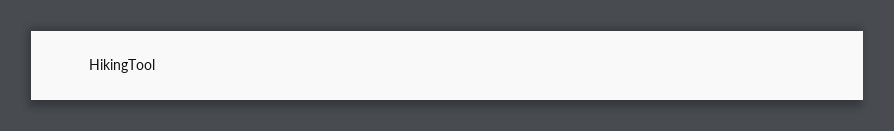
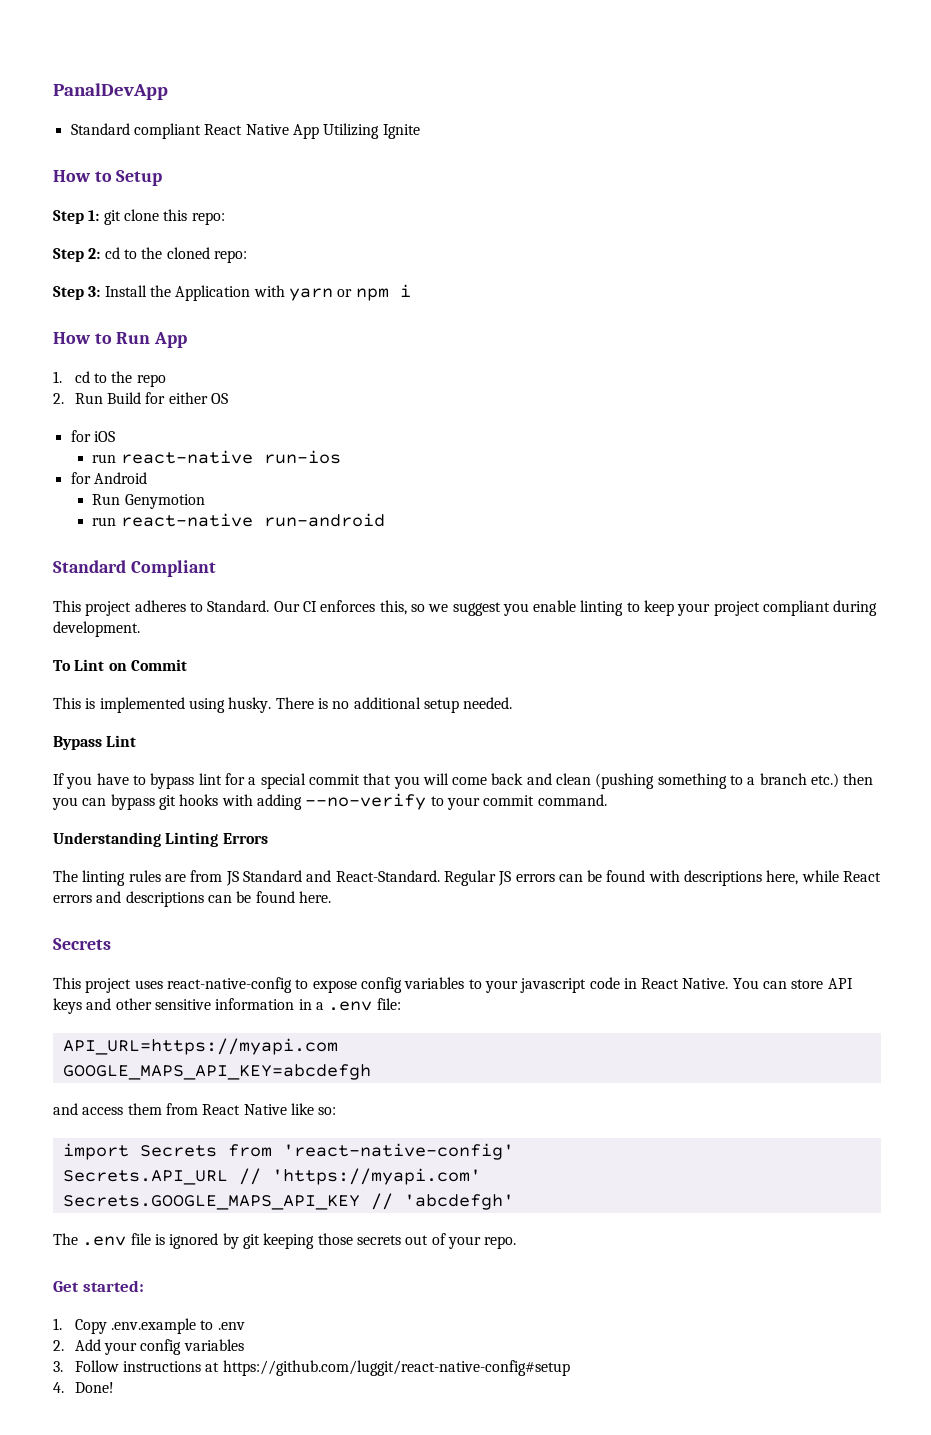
[89,59,155,73] HikingTool -> [53,83,168,100] [70,123,420,139] [53,170,163,186] [53,209,225,225] [53,247,247,263] [53,284,411,301] [53,332,188,348] [53,371,166,387] [53,392,228,404] [70,430,115,442] [92,450,341,464] [70,472,147,484] [92,494,205,509] [92,513,385,527] [53,560,216,577] [53,600,878,616] [53,621,140,637] [53,659,187,671] [53,697,513,713] [53,735,137,750] [53,773,874,789] [52,793,607,810] [53,832,268,847] [53,870,882,886] [53,891,331,907] [53,938,111,950] [53,977,853,993] [53,998,401,1014] [62,1038,338,1055] [62,1064,371,1080] [53,1103,337,1115] [62,1143,514,1160] [62,1168,481,1185] [62,1193,514,1210] [53,1233,517,1249] [53,1280,144,1292] [53,1318,245,1334] [53,1339,244,1355] [53,1360,570,1376] [53,1382,114,1393] PanalDevApp // Standard compliant React Native App Utilizing Ignite // How to Setup // Step 1: git clone this repo: // Step 2: cd to the cloned repo: // Step 3: Install the Application with yarn or npm i // How to Run App // 1. cd to the repo // 2. Run Build for either OS // for iOS // run react-native run-ios // for Android // Run Genymotion // run react-native run-android // Standard Compliant // This project adheres to Standard. Our CI enforces this, so we suggest you enable linting to keep your project compliant during development. // To Lint on Commit // This is implemented using husky. There is no additional setup needed. // Bypass Lint // If you have to bypass lint for a special commit that you will come back and clean (pushing something to a branch etc.) then you can bypass git hooks with adding --no-verify to your commit command. // Understanding Linting Errors // The linting rules are from JS Standard and React-Standard. Regular JS errors can be found with descriptions here, while React errors and descriptions can be found here. // Secrets // This project uses react-native-config to expose config variables to your javascript code in React Native. You can store API keys and other sensitive information in a .env file: // API_URL=https://myapi.com // GOOGLE_MAPS_API_KEY=abcdefgh // and access them from React Native like so: // import Secrets from 'react-native-config' // Secrets.API_URL // 'https://myapi.com' // Secrets.GOOGLE_MAPS_API_KEY // 'abcdefgh' // The .env file is ignored by git keeping those secrets out of your repo. // Get started: // 1. Copy .env.example to .env // 2. Add your config variables // 3. Follow instructions at https://github.com/luggit/react-native-config#setup // 4. Done!

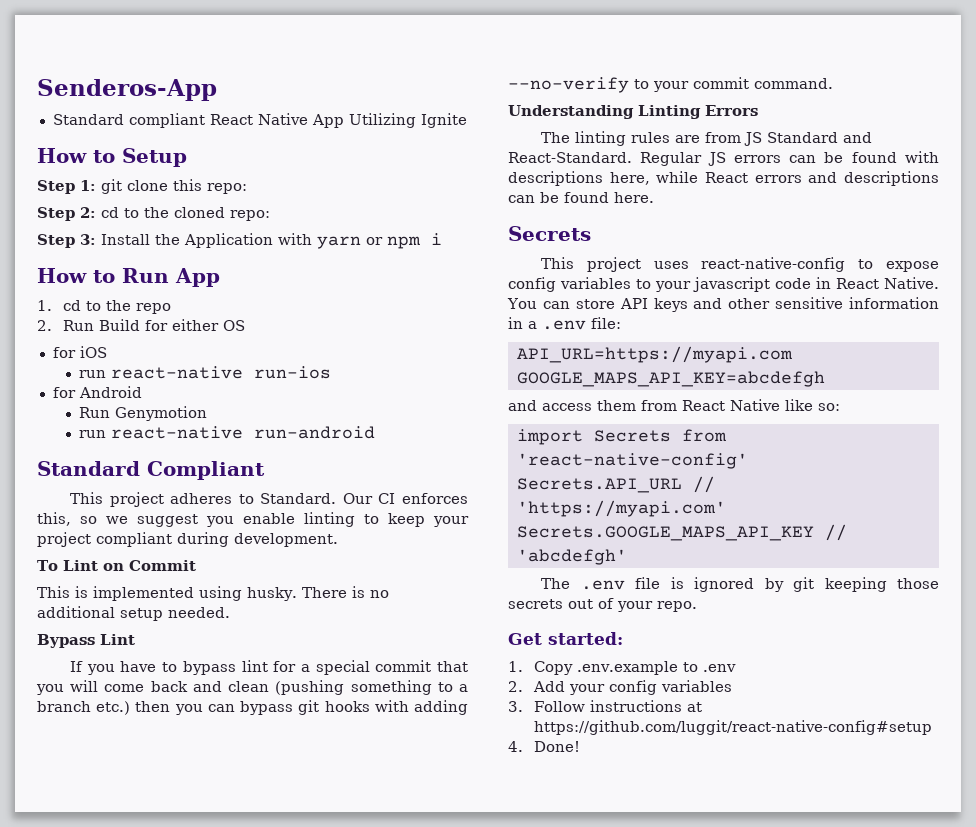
[53,83,168,100] PanalDevApp -> [37,79,217,101] Senderos-App

